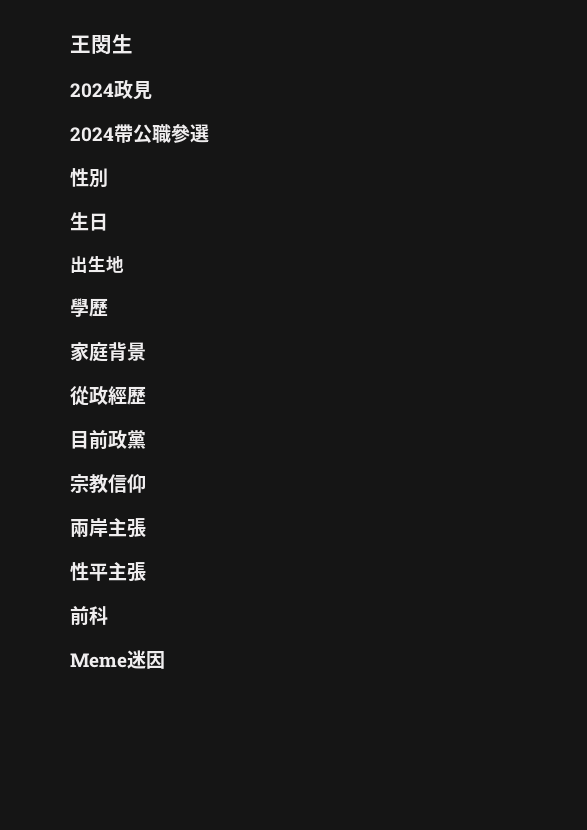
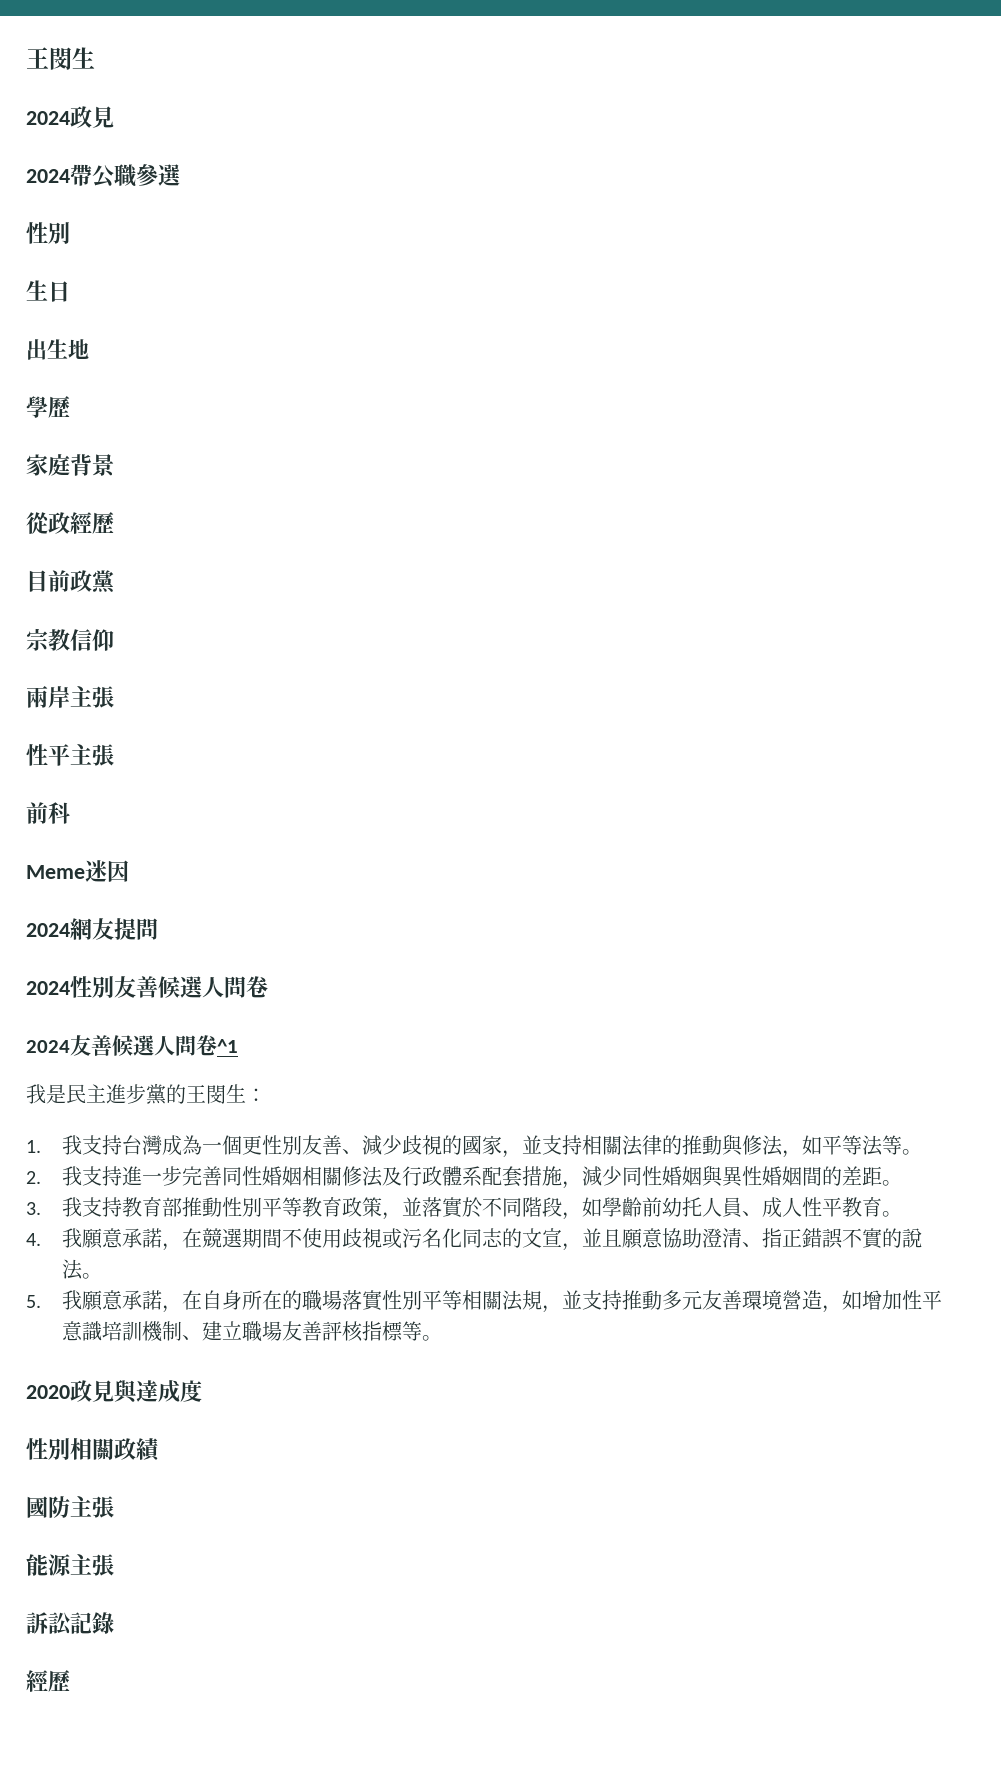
(165, 660) none -> [26,918,158,940] [26,976,268,998] [26,1035,238,1056] [26,1083,266,1105] [26,1134,922,1158] [26,1165,902,1189] [26,1197,902,1220] [26,1228,922,1251] [61,1259,102,1280] [26,1290,942,1313] [61,1321,442,1342] [26,1380,202,1404] [26,1438,161,1462] [26,1496,114,1518] [26,1554,114,1576] [26,1612,114,1636] [26,1670,70,1692] // 2024網友提問 // 2024性別友善候選人問卷 // 2024友善候選人問卷^1 // 我是民主進步黨的王閔生： // 1.我支持台灣成為一個更性別友善、減少歧視的國家，並支持相關法律的推動與修法，如平等法等。 // 2.我支持進一步完善同性婚姻相關修法及行政體系配套措施，減少同性婚姻與異性婚姻間的差距。 // 3.我支持教育部推動性別平等教育政策，並落實於不同階段，如學齡前幼托人員、成人性平教育。 // 4.我願意承諾，在競選期間不使用歧視或污名化同志的文宣，並且願意協助澄清、指正錯誤不實的說法。 // 5.我願意承諾，在自身所在的職場落實性別平等相關法規，並支持推動多元友善環境營造，如增加性平意識培訓機制、建立職場友善評核指標等。 // 2020政見與達成度 // 性別相關政績 // 國防主張 // 能源主張 // 訴訟記錄 // 經歷

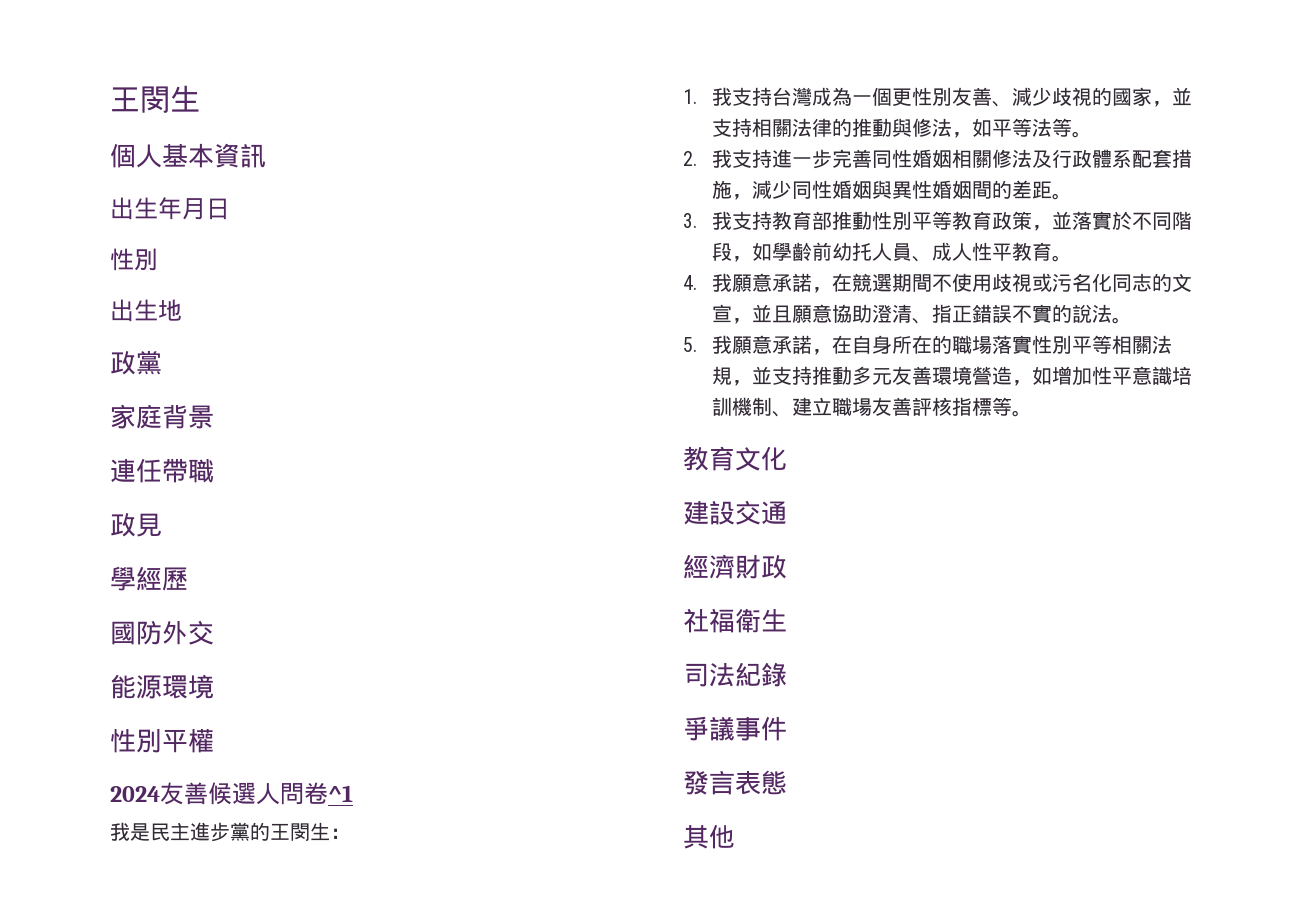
[26,106,114,128] [26,164,182,188] [26,222,70,244] [26,280,70,302] 2024政見 // 2024帶公職參選 // 性別 // 生日 -> [110,143,266,168] [110,197,230,220] [110,248,158,271] 個人基本資訊 // 出生年月日 // 性別
[25,396,70,418] 學歷 -> [110,350,162,375] 政黨
[26,512,114,534] [26,570,115,593] [26,628,114,651] [26,686,114,708] [26,744,114,766] [26,802,70,824] [26,860,129,882] [26,918,158,940] [26,976,268,998] 從政經歷 // 目前政黨 // 宗教信仰 // 兩岸主張 // 性平主張 // 前科 // Meme迷因 // 2024網友提問 // 2024性別友善候選人問卷 -> [110,458,214,483] [110,512,162,537] [110,566,188,591] [110,620,214,645] [110,674,214,699] [110,728,214,753] 連任帶職 // 政見 // 學經歷 // 國防外交 // 能源環境 // 性別平權
[26,1380,202,1404] [26,1438,161,1462] [26,1496,114,1518] [26,1554,114,1576] [26,1612,114,1636] [26,1670,70,1692] 2020政見與達成度 // 性別相關政績 // 國防主張 // 能源主張 // 訴訟記錄 // 經歷 -> [683,446,787,471] [683,500,787,525] [683,554,787,579] [683,608,787,633] [683,662,787,687] [683,716,787,741] [683,770,787,795] [683,824,735,849] 教育文化 // 建設交通 // 經濟財政 // 社福衛生 // 司法紀錄 // 爭議事件 // 發言表態 // 其他

